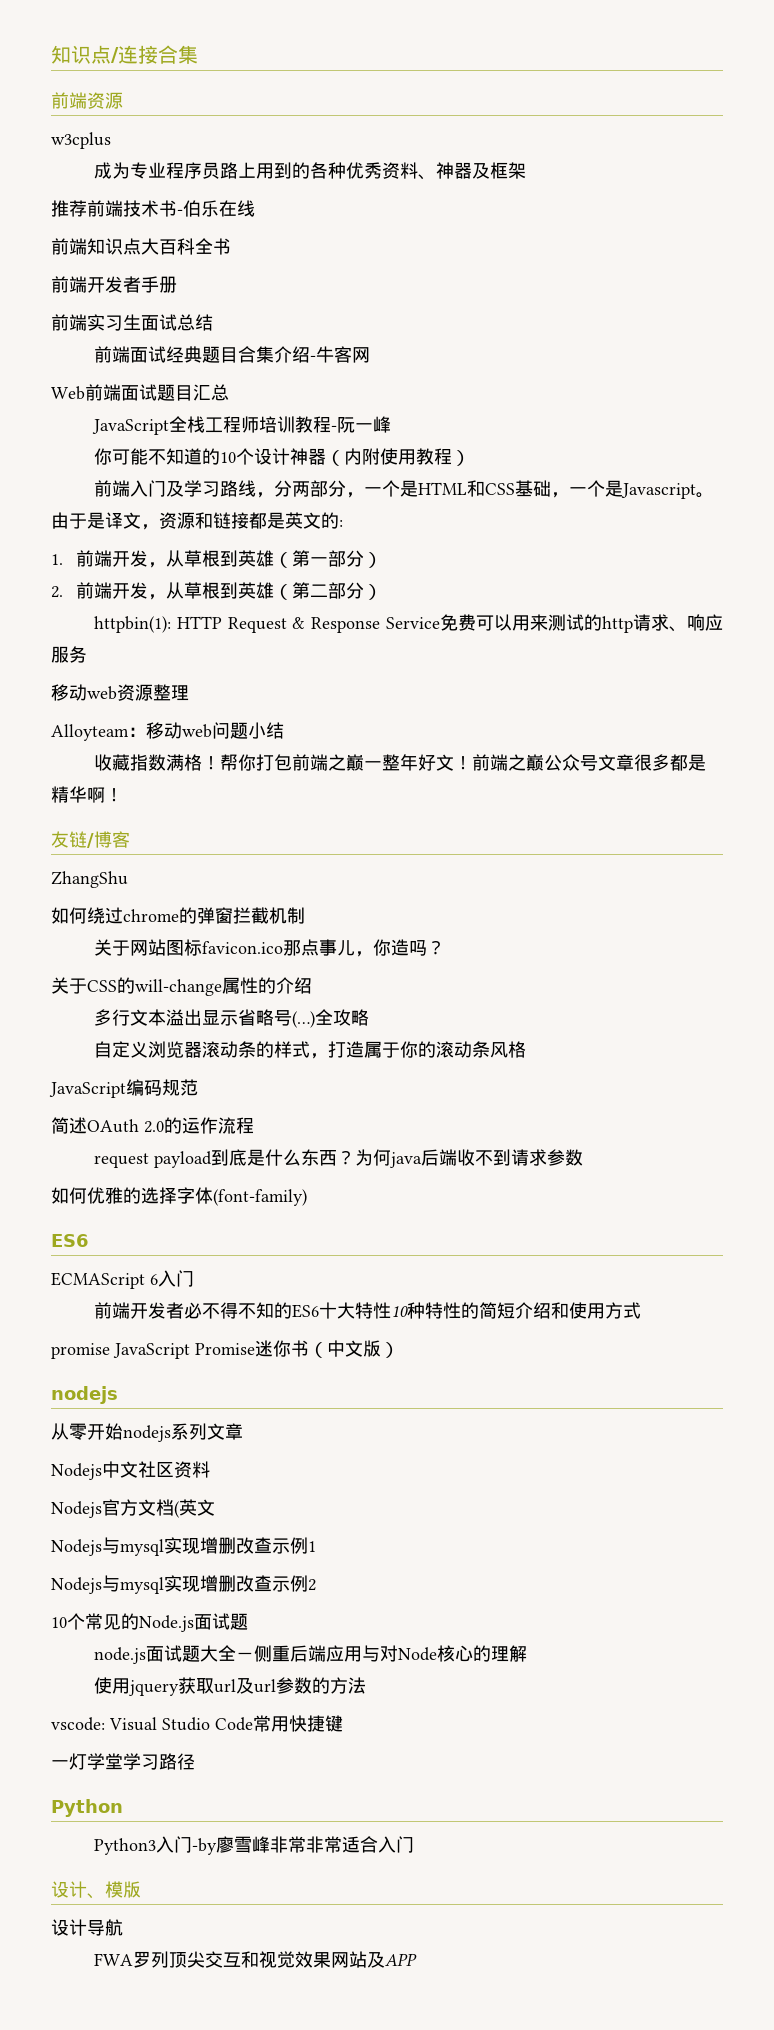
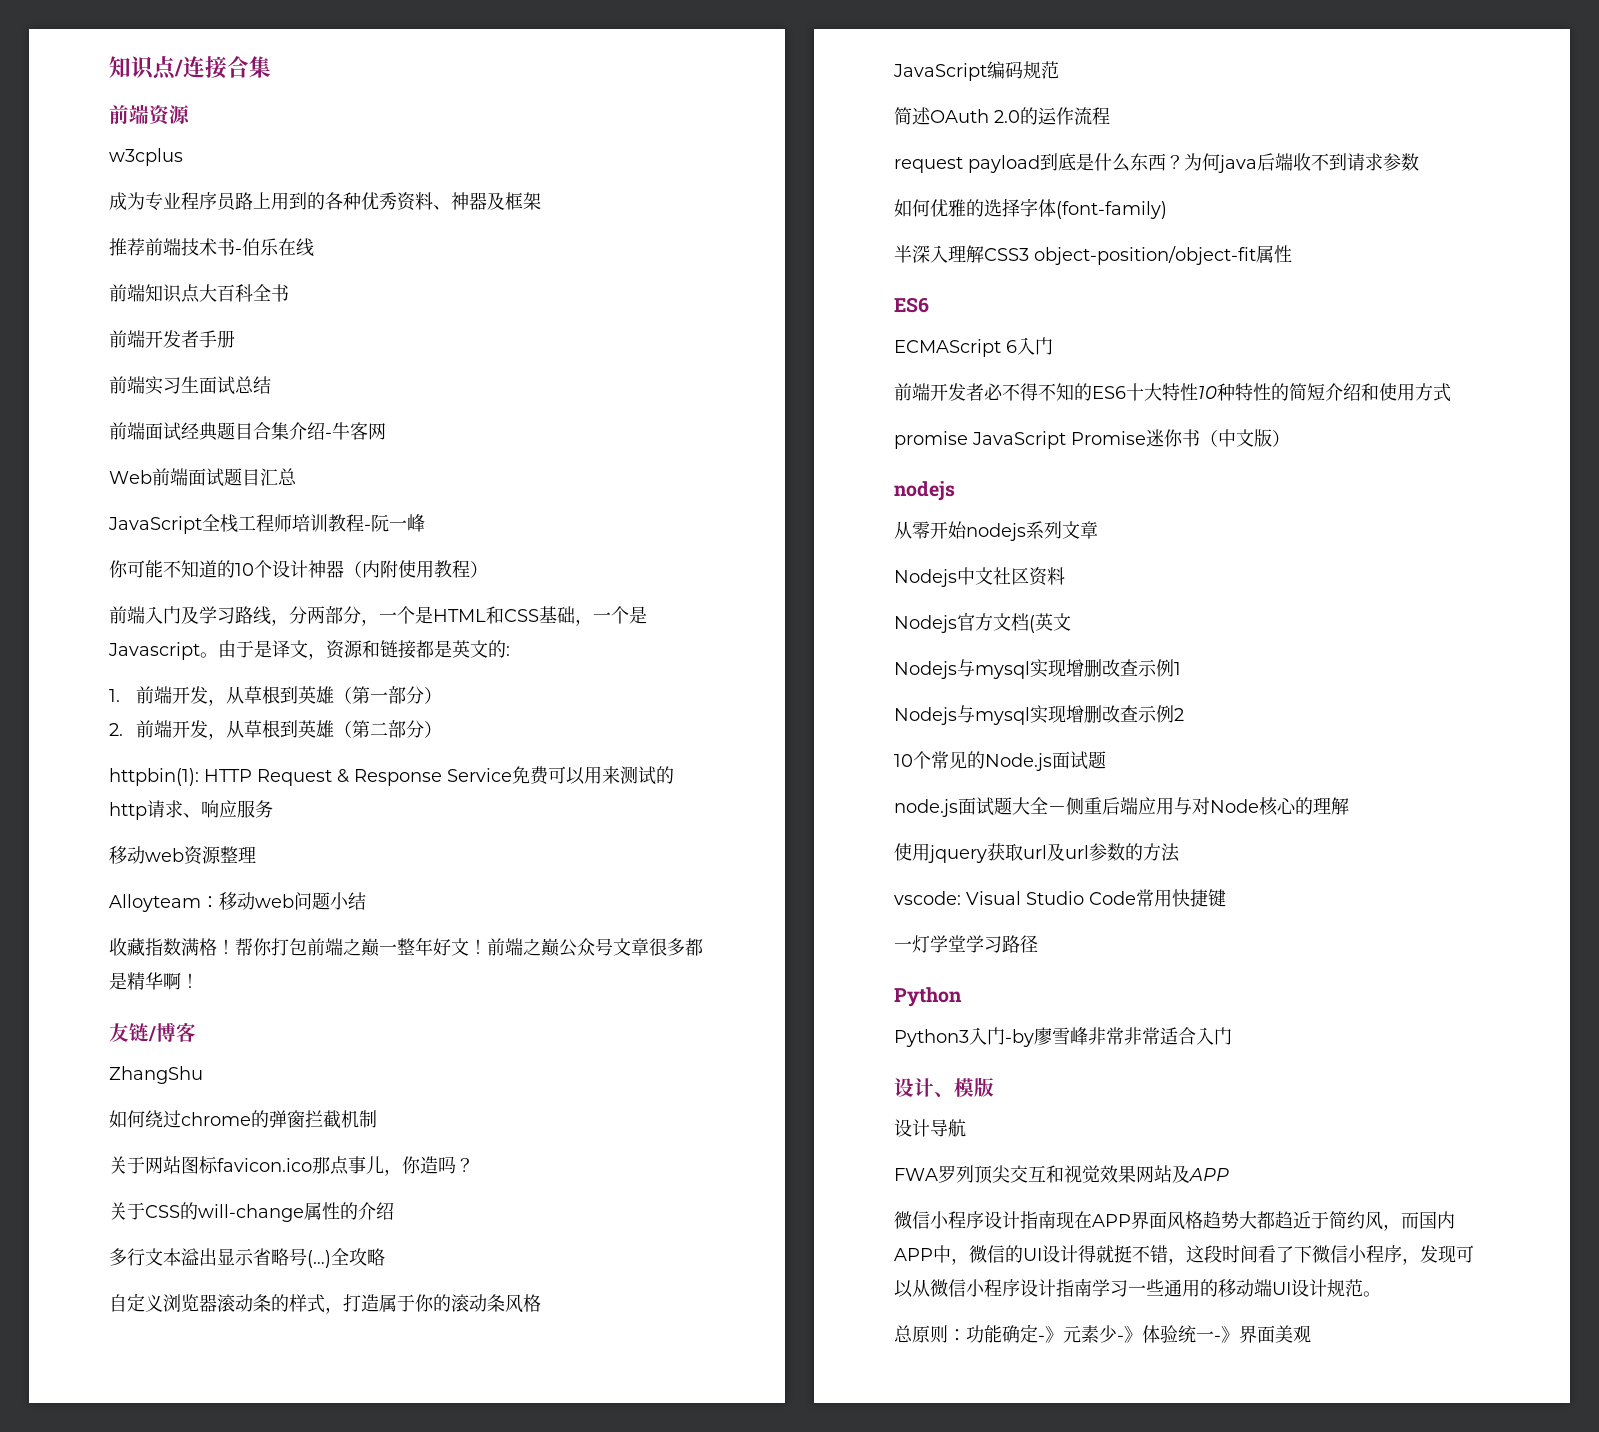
(307, 1197) none -> [894,245,1292,265] // 半深入理解CSS3 object-position/object-fit属性
(417, 1959) none -> [894,1210,1455,1231] [894,1245,1474,1265] [894,1278,1381,1298] [894,1324,1311,1343] // 微信小程序设计指南现在APP界面风格趋势大都趋近于简约风，而国内APP中，微信的UI设计得就挺不错，这段时间看了下微信小程序，发现可以从微信小程序设计指南学习一些通用的移动端UI设计规范。 // 总原则：功能确定-》元素少-》体验统一-》界面美观

